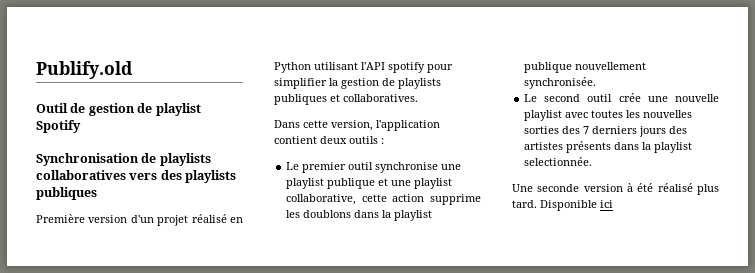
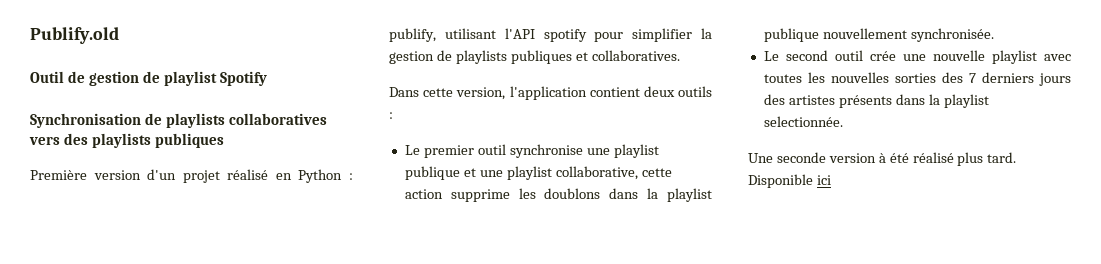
(311, 67) none -> [349,173,353,180] [389,28,436,42] : publify,

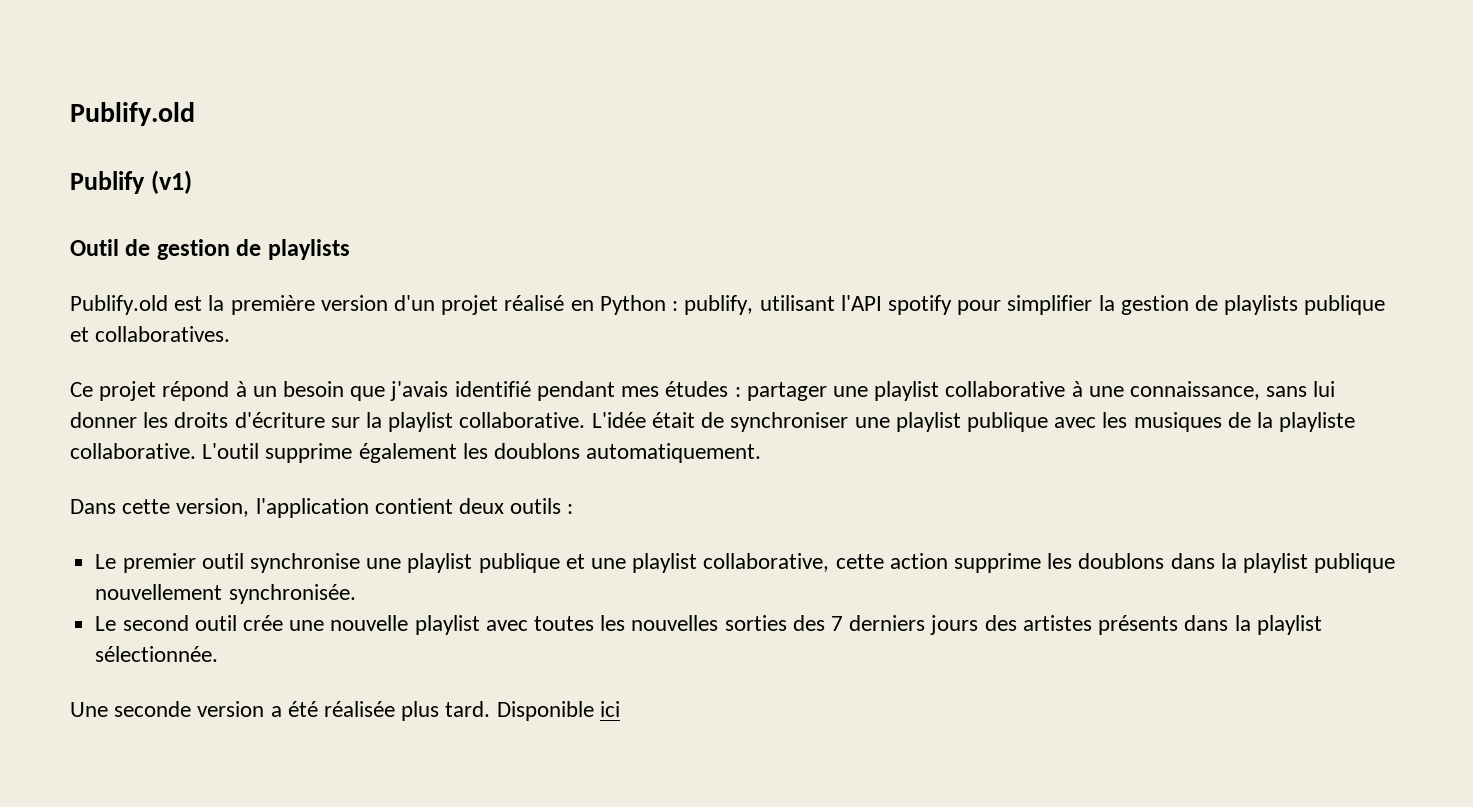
[30,27,119,44] Publify.old -> [70,102,195,126] [70,170,192,194] Publify.old // Publify (v1)
[164,71,268,86] [30,113,328,128] [29,133,225,148] [30,170,87,180] playlist Spotify // Synchronisation de playlists collaboratives vers des playlists publiques // Première -> [267,239,350,260] [70,295,315,315] playlists // Publify.old est la première
[510,50,572,64] publiques -> [1304,295,1386,315] publique
(680, 55) none -> [70,381,1336,401] [70,412,1356,432] [70,443,762,463] // Ce projet répond à un besoin que j'avais identifié pendant mes études : partager une playlist collaborative à une connaissance, sans lui donner les droits d'écriture sur la playlist collaborative. L'idée était de synchroniser une playlist publique avec les musiques de la playliste collaborative. L'outil supprime également les doublons automatiquement.
[763,116,843,127] selectionnée. -> [95,646,219,662] sélectionnée.
[878,152,954,163] à été réalisé -> [270,701,396,717] a été réalisée

